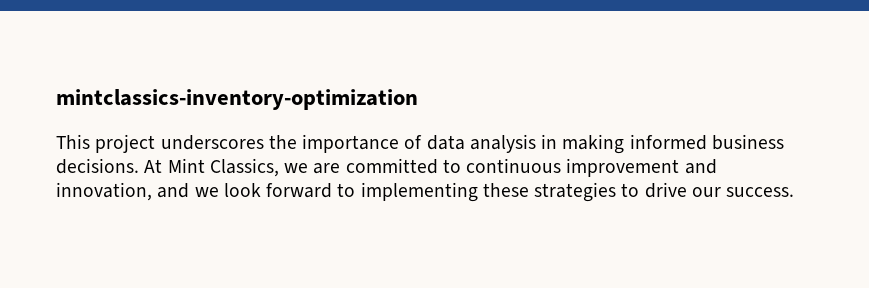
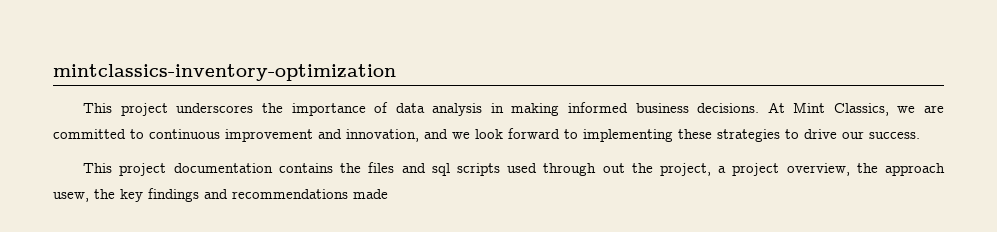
(795, 192) none -> [83,162,945,176] [53,188,388,202] // This project documentation contains the files and sql scripts used through out the project, a project overview, the approach usew, the key findings and recommendations made

